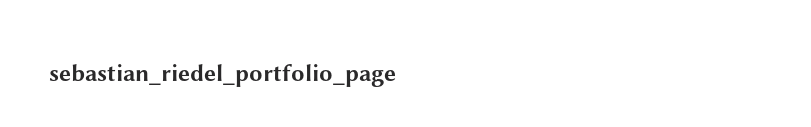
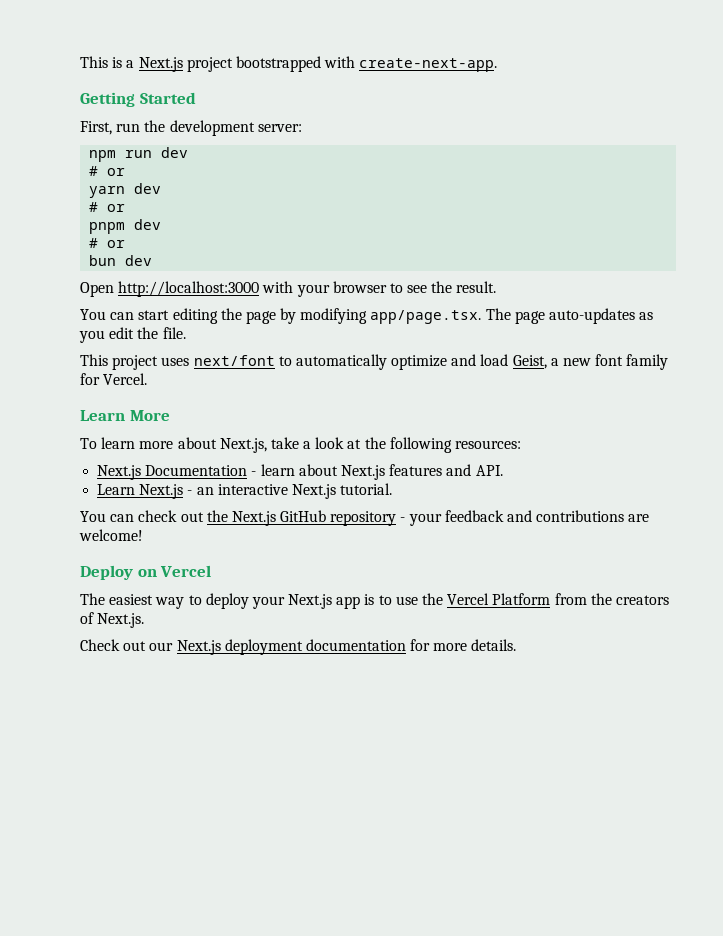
[49,64,396,87] sebastian_riedel_portfolio_page -> [80,56,498,72] [80,92,196,107] [80,120,302,136] [89,147,189,162] [89,166,126,176] [89,183,162,198] [89,202,126,212] [89,219,162,234] [89,238,126,248] [89,255,153,266] [80,281,497,297] [80,308,654,324] [79,327,186,343] [80,354,669,370] [80,373,148,385] [80,410,170,421] [80,437,522,453] [97,464,503,480] [97,483,393,499] [80,510,650,526] [79,529,143,541] [80,565,212,580] [80,593,669,609] [80,612,145,628] [80,639,517,655] This is a Next.js project bootstrapped with create-next-app. // Getting Started // First, run the development server: // npm run dev // # or // yarn dev // # or // pnpm dev // # or // bun dev // Open http://localhost:3000 with your browser to see the result. // You can start editing the page by modifying app/page.tsx. The page auto-updates as you edit the file. // This project uses next/font to automatically optimize and load Geist, a new font family for Vercel. // Learn More // To learn more about Next.js, take a look at the following resources: // Next.js Documentation - learn about Next.js features and API. // Learn Next.js - an interactive Next.js tutorial. // You can check out the Next.js GitHub repository - your feedback and contributions are welcome! // Deploy on Vercel // The easiest way to deploy your Next.js app is to use the Vercel Platform from the creators of Next.js. // Check out our Next.js deployment documentation for more details.

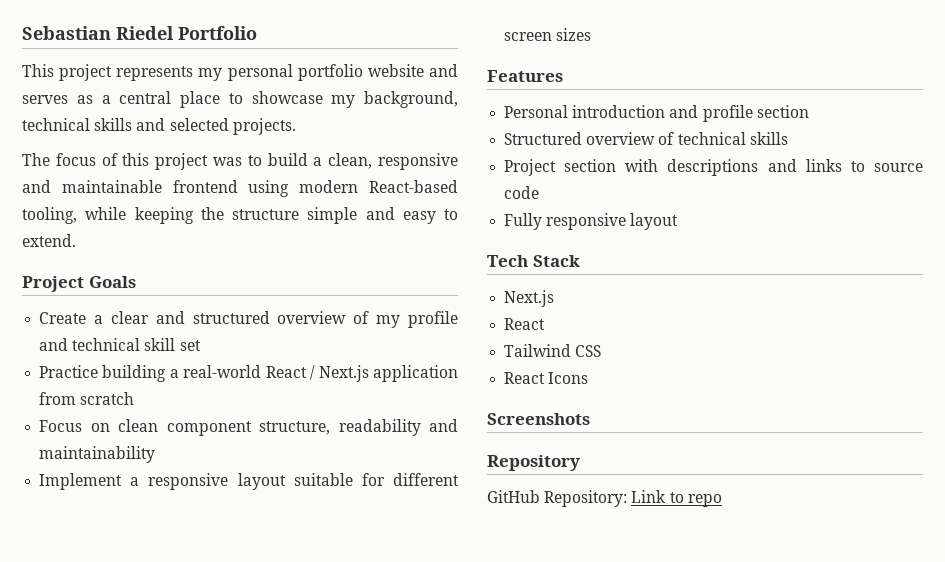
[80,56,498,72] [80,92,196,107] [80,120,302,136] [89,147,189,162] [89,166,126,176] [89,183,162,198] [89,202,126,212] [89,219,162,234] [89,238,126,248] [89,255,153,266] [80,281,497,297] [80,308,654,324] [79,327,186,343] [80,354,669,370] [80,373,148,385] [80,410,170,421] [80,437,522,453] [97,464,503,480] [97,483,393,499] [80,510,650,526] [79,529,143,541] [80,565,212,580] [80,593,669,609] [80,612,145,628] [80,639,517,655] This is a Next.js project bootstrapped with create-next-app. // Getting Started // First, run the development server: // npm run dev // # or // yarn dev // # or // pnpm dev // # or // bun dev // Open http://localhost:3000 with your browser to see the result. // You can start editing the page by modifying app/page.tsx. The page auto-updates as you edit the file. // This project uses next/font to automatically optimize and load Geist, a new font family for Vercel. // Learn More // To learn more about Next.js, take a look at the following resources: // Next.js Documentation - learn about Next.js features and API. // Learn Next.js - an interactive Next.js tutorial. // You can check out the Next.js GitHub repository - your feedback and contributions are welcome! // Deploy on Vercel // The easiest way to deploy your Next.js app is to use the Vercel Platform from the creators of Next.js. // Check out our Next.js deployment documentation for more details. -> [22,26,257,40] [22,64,459,81] [22,91,458,108] [22,118,296,135] [22,153,459,170] [22,180,459,197] [22,207,458,224] [22,234,76,247] [22,276,136,292] [39,311,458,328] [39,338,201,351] [39,365,458,382] [39,392,135,405] [39,419,458,436] [39,446,156,463] [39,473,459,490] [504,28,592,41] [487,70,563,82] [504,105,809,122] [504,132,788,145] [504,159,923,176] [504,186,540,199] [504,213,679,230] [487,255,580,267] [504,290,555,307] [504,318,546,330] [504,344,602,357] [504,372,589,384] [487,413,590,425] [487,455,580,471] [487,490,722,507] Sebastian Riedel Portfolio // This project represents my personal portfolio website and serves as a central place to showcase my background, technical skills and selected projects. // The focus of this project was to build a clean, responsive and maintainable frontend using modern React-based tooling, while keeping the structure simple and easy to extend. // Project Goals // Create a clear and structured overview of my profile and technical skill set // Practice building a real-world React / Next.js application from scratch // Focus on clean component structure, readability and maintainability // Implement a responsive layout suitable for different screen sizes // Features // Personal introduction and profile section // Structured overview of technical skills // Project section with descriptions and links to source code // Fully responsive layout // Tech Stack // Next.js // React // Tailwind CSS // React Icons // Screenshots // Repository // GitHub Repository: Link to repo

